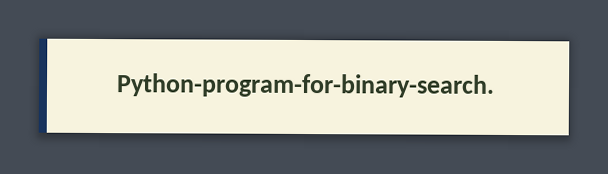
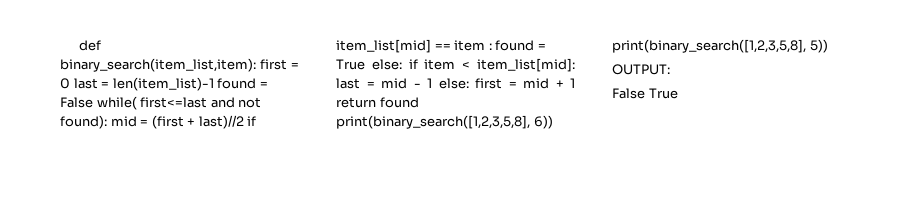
[116,73,495,98] Python-program-for-binary-search. -> [79,40,102,51] [60,58,299,72] [60,77,268,91] [60,96,262,110] [60,115,257,129] [336,39,546,53] [336,58,575,72] [336,78,575,89] [336,97,419,108] [336,115,553,129] [612,39,828,53] [612,64,670,75] [612,88,678,99] def binary_search(item_list,item): first = 0 last = len(item_list)-1 found = False while( first<=last and not found): mid = (first + last)//2 if item_list[mid] == item : found = True else: if item < item_list[mid]: last = mid - 1 else: first = mid + 1 return found print(binary_search([1,2,3,5,8], 6)) print(binary_search([1,2,3,5,8], 5)) // OUTPUT: // False True

